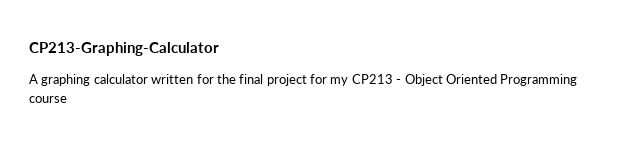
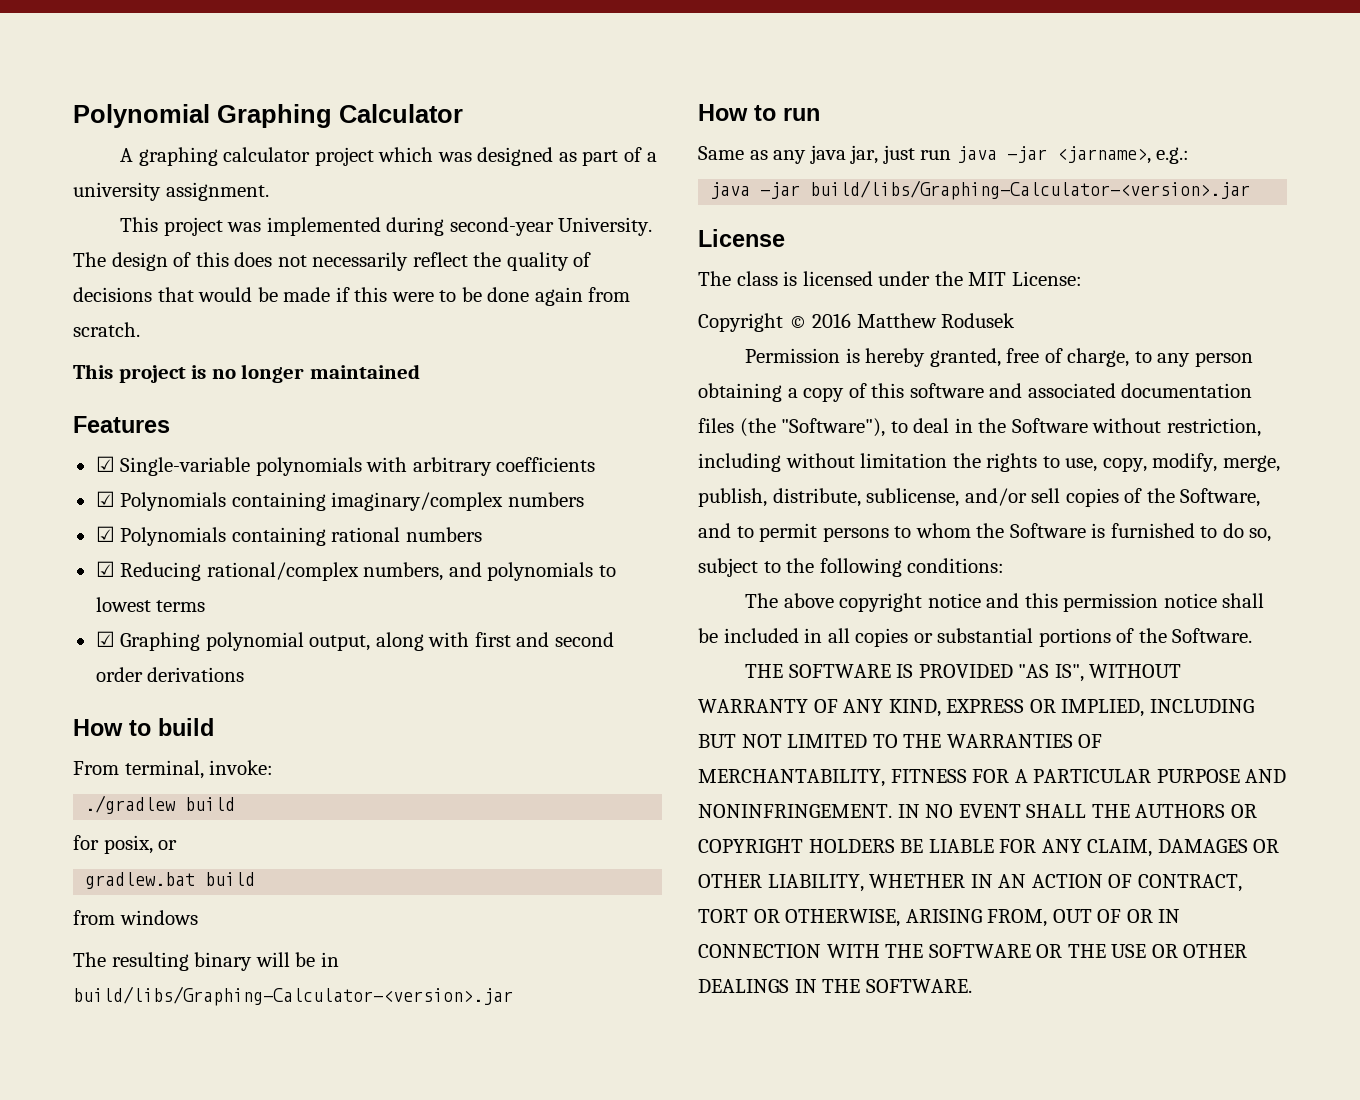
[29,42,219,56] CP213-Graphing-Calculator -> [73,104,463,128] Polynomial Graphing Calculator
[151,74,578,86] [29,96,67,103] written for the final project for my CP213 - Object Oriented Programming course -> [314,147,657,166] [73,182,269,201] [120,217,653,236] [73,252,592,271] [73,287,631,306] [73,322,140,337] [73,364,420,383] [73,416,170,433] [95,456,596,476] [95,491,584,511] [95,526,482,546] [95,561,616,581] [95,597,206,612] [95,631,614,651] [95,667,245,682] [73,718,214,736] [73,760,274,779] [85,795,236,814] [73,835,178,854] [85,872,256,889] [73,910,198,925] [73,952,339,971] [73,986,513,1006] [698,104,820,121] [698,145,1190,164] [710,180,1251,200] [698,229,785,247] [698,271,1082,286] [698,313,1016,332] [745,348,1253,367] [698,383,1253,402] [698,418,1261,437] [698,453,1280,472] [698,488,1261,507] [698,523,1272,542] [698,558,1005,577] [745,593,1265,612] [698,628,1253,647] [745,664,1182,682] [698,699,1254,717] [698,734,1103,748] [698,769,1287,787] [698,804,1257,818] [698,839,1280,857] [698,874,1242,892] [698,909,1181,927] [698,944,1248,958] [698,979,972,993] project which was designed as part of a university assignment. // This project was implemented during second-year University. The design of this does not necessarily reflect the quality of decisions that would be made if this were to be done again from scratch. // This project is no longer maintained // Features // ☑ Single-variable polynomials with arbitrary coefficients // ☑ Polynomials containing imaginary/complex numbers // ☑ Polynomials containing rational numbers // ☑ Reducing rational/complex numbers, and polynomials to lowest terms // ☑ Graphing polynomial output, along with first and second order derivations // How to build // From terminal, invoke: // ./gradlew build // for posix, or // gradlew.bat build // from windows // The resulting binary will be in build/libs/Graphing-Calculator-<version>.jar // How to run // Same as any java jar, just run java -jar <jarname>, e.g.: // java -jar build/libs/Graphing-Calculator-<version>.jar // License // The class is licensed under the MIT License: // Copyright © 2016 Matthew Rodusek // Permission is hereby granted, free of charge, to any person obtaining a copy of this software and associated documentation files (the "Software"), to deal in the Software without restriction, including without limitation the rights to use, copy, modify, merge, publish, distribute, sublicense, and/or sell copies of the Software, and to permit persons to whom the Software is furnished to do so, subject to the following conditions: // The above copyright notice and this permission notice shall be included in all copies or substantial portions of the Software. // THE SOFTWARE IS PROVIDED "AS IS", WITHOUT WARRANTY OF ANY KIND, EXPRESS OR IMPLIED, INCLUDING BUT NOT LIMITED TO THE WARRANTIES OF MERCHANTABILITY, FITNESS FOR A PARTICULAR PURPOSE AND NONINFRINGEMENT. IN NO EVENT SHALL THE AUTHORS OR COPYRIGHT HOLDERS BE LIABLE FOR ANY CLAIM, DAMAGES OR OTHER LIABILITY, WHETHER IN AN ACTION OF CONTRACT, TORT OR OTHERWISE, ARISING FROM, OUT OF OR IN CONNECTION WITH THE SOFTWARE OR THE USE OR OTHER DEALINGS IN THE SOFTWARE.

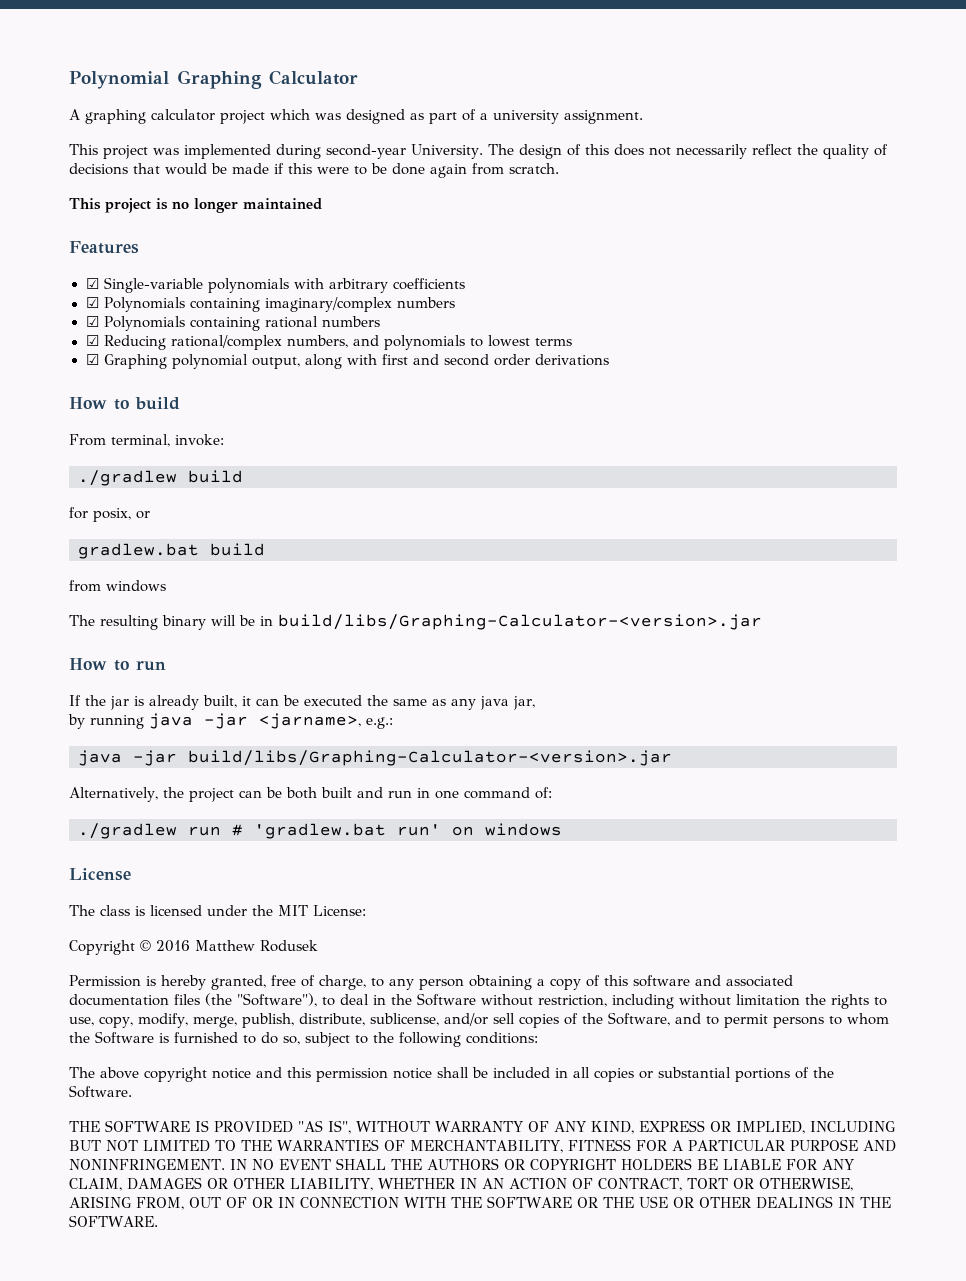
[698,146,744,160] Same -> [69,695,427,710] If the jar is already built, it can be executed the same
[882,145,952,164] just run -> [68,714,144,729] // by running
(1251, 190) none -> [69,787,552,802] [78,823,562,839] // Alternatively, the project can be both built and run in one command of: // ./gradlew run # 'gradlew.bat run' on windows

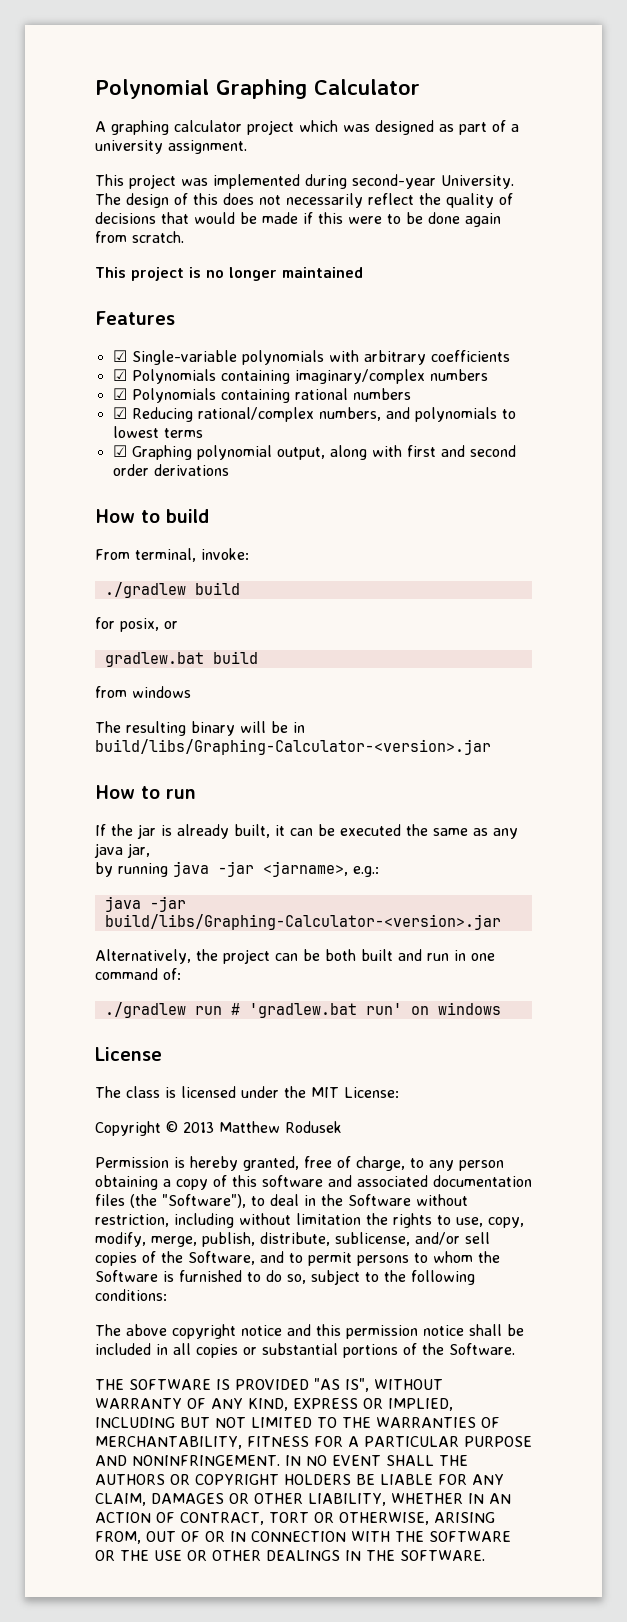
[156,940,190,952] 2016 -> [183,1122,214,1133] 2013

